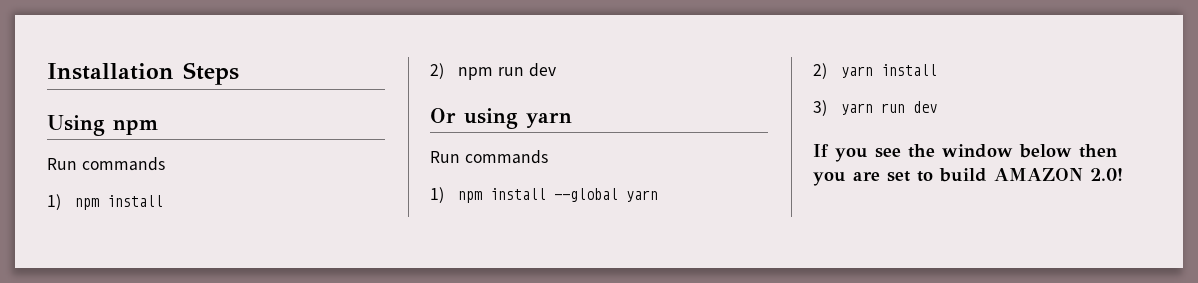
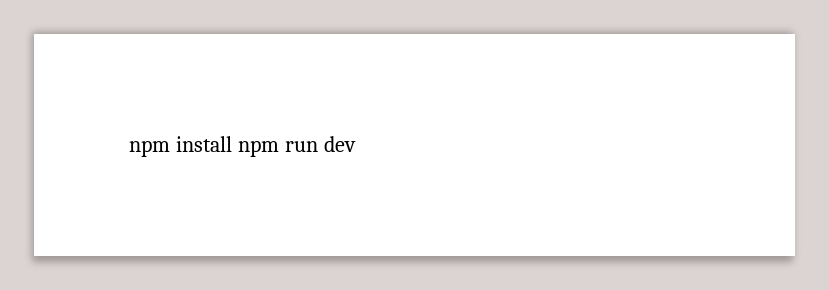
[47,62,239,85] [47,115,158,136] [47,157,165,171] [47,194,164,210] [430,63,444,79] Installation Steps // Using npm // Run commands // 1) npm install // 2) -> [129,136,232,157] npm install
[430,108,572,129] [430,150,548,164] [430,187,659,203] [813,63,938,79] [813,100,938,116] [813,144,1117,162] [813,168,1123,186] // Or using yarn // Run commands // 1) npm install --global yarn // 2) yarn install // 3) yarn run dev // If you see the window below then you are set to build AMAZON 2.0! -> (356, 144) none

